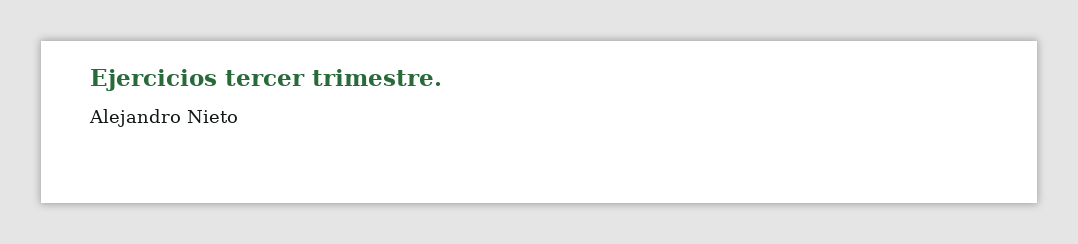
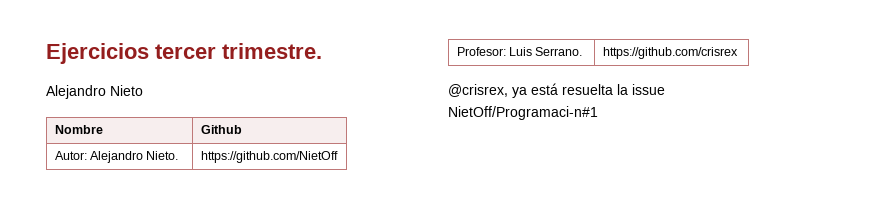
(238, 116) none -> [54,125,103,134] [200,125,242,134] [54,151,179,163] [200,151,338,163] [456,47,583,56] [602,47,738,59] [448,83,665,98] [448,106,598,120] // Nombre | Github // Autor: Alejandro Nieto. | https://github.com/NietOff // Profesor: Luis Serrano. | https://github.com/crisrex // @crisrex, ya está resuelta la issue NietOff/Programaci-n#1

